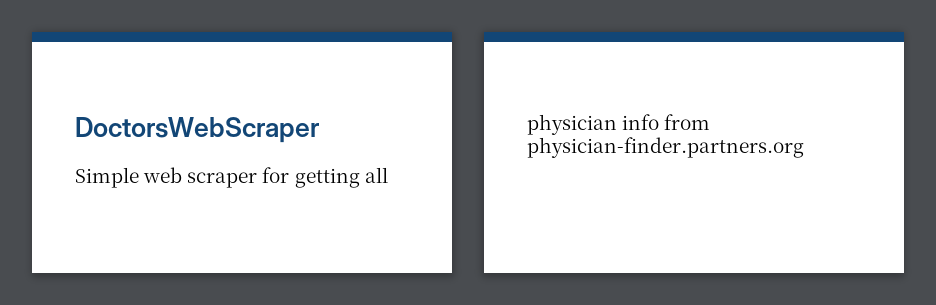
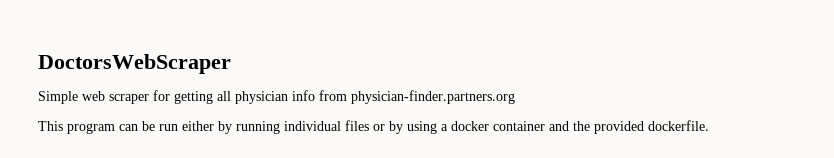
(804, 147) none -> [38,120,709,134] // This program can be run either by running individual files or by using a docker container and the provided dockerfile.

